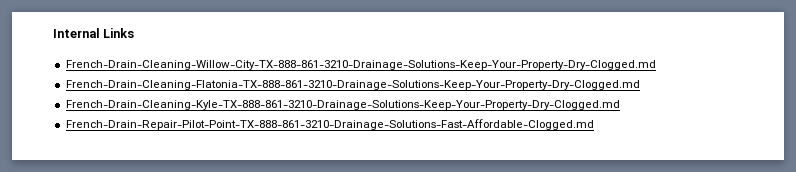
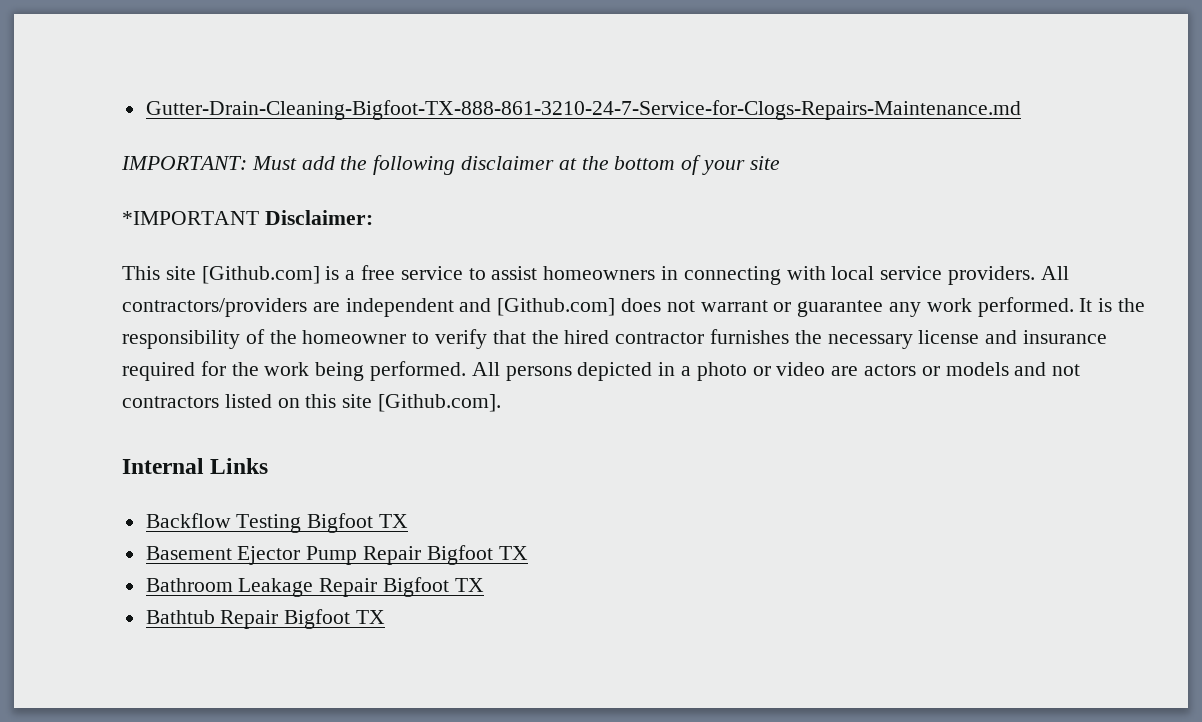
[53,28,135,38] [65,60,656,70] [65,80,640,90] [65,100,620,110] [65,119,594,130] Internal Links // French-Drain-Cleaning-Willow-City-TX-888-861-3210-Drainage-Solutions-Keep-Your-Property-Dry-Clogged.md // French-Drain-Cleaning-Flatonia-TX-888-861-3210-Drainage-Solutions-Keep-Your-Property-Dry-Clogged.md // French-Drain-Cleaning-Kyle-TX-888-861-3210-Drainage-Solutions-Keep-Your-Property-Dry-Clogged.md // French-Drain-Repair-Pilot-Point-TX-888-861-3210-Drainage-Solutions-Fast-Affordable-Clogged.md -> [145,100,1021,120] [121,155,780,175] [122,210,373,225] [122,265,1069,285] [122,297,1146,317] [122,329,1108,349] [122,361,1081,381] [122,394,502,412] [122,458,269,474] [145,513,409,533] [145,545,528,565] [145,577,484,597] [145,609,386,629] Gutter-Drain-Cleaning-Bigfoot-TX-888-861-3210-24-7-Service-for-Clogs-Repairs-Maintenance.md // IMPORTANT: Must add the following disclaimer at the bottom of your site // *IMPORTANT Disclaimer: // This site [Github.com] is a free service to assist homeowners in connecting with local service providers. All contractors/providers are independent and [Github.com] does not warrant or guarantee any work performed. It is the responsibility of the homeowner to verify that the hired contractor furnishes the necessary license and insurance required for the work being performed. All persons depicted in a photo or video are actors or models and not contractors listed on this site [Github.com]. // Internal Links // Backflow Testing Bigfoot TX // Basement Ejector Pump Repair Bigfoot TX // Bathroom Leakage Repair Bigfoot TX // Bathtub Repair Bigfoot TX

